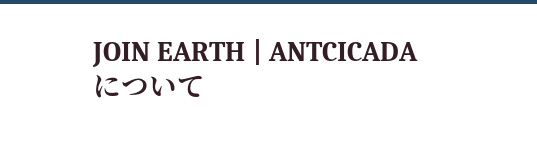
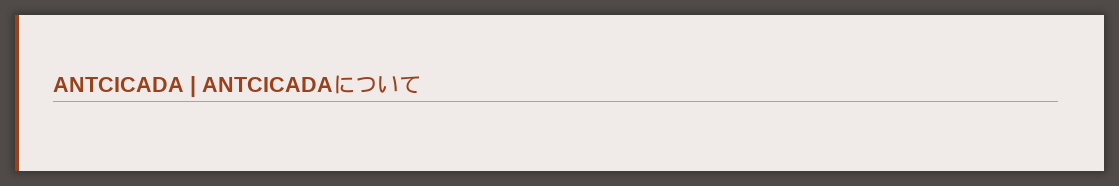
[92,42,246,68] JOIN EARTH -> [53,77,184,92] ANTCICADA

